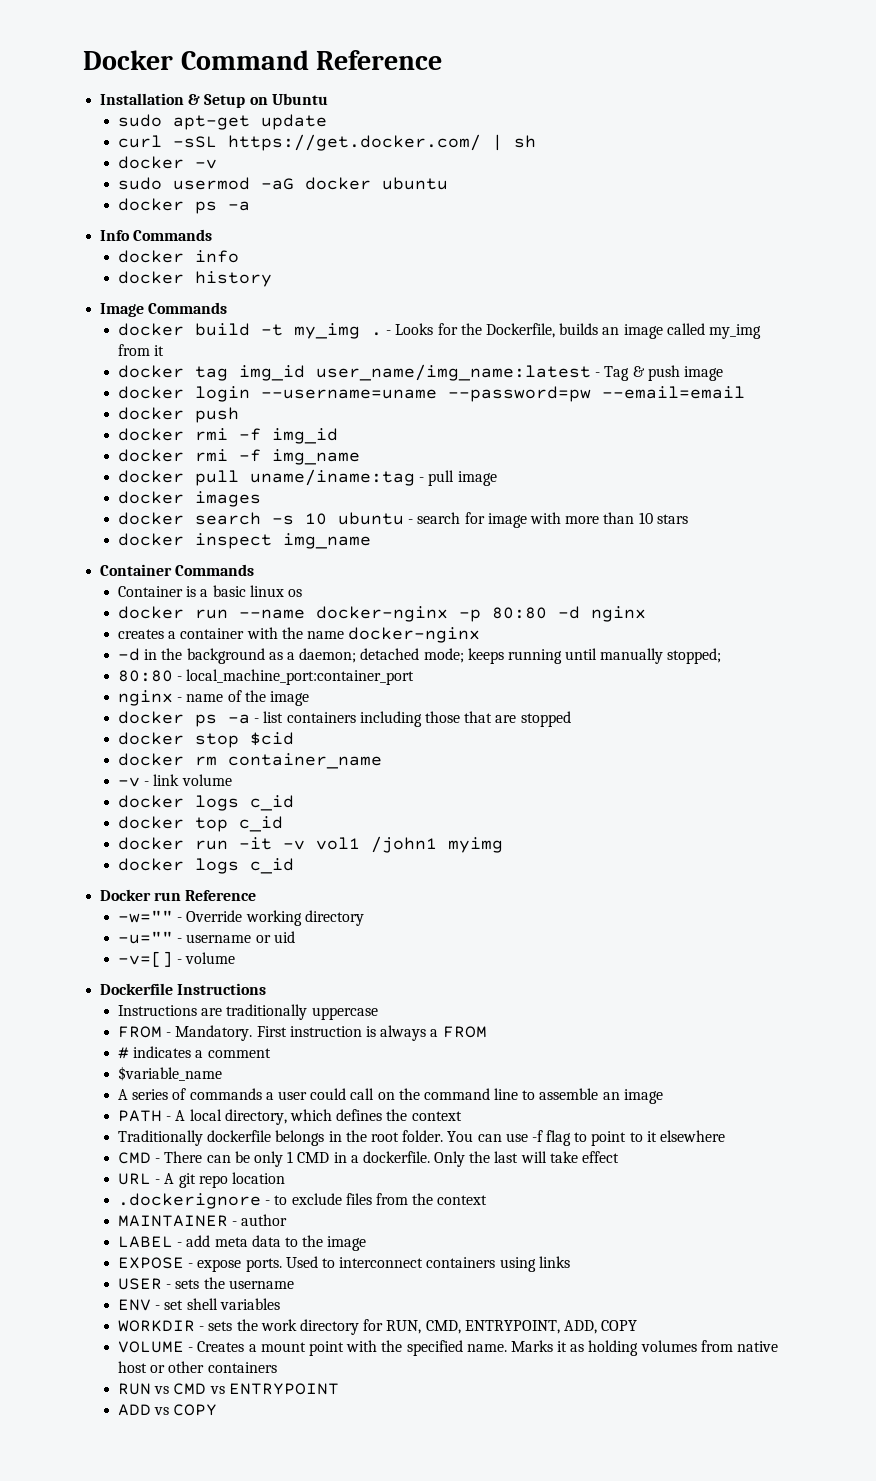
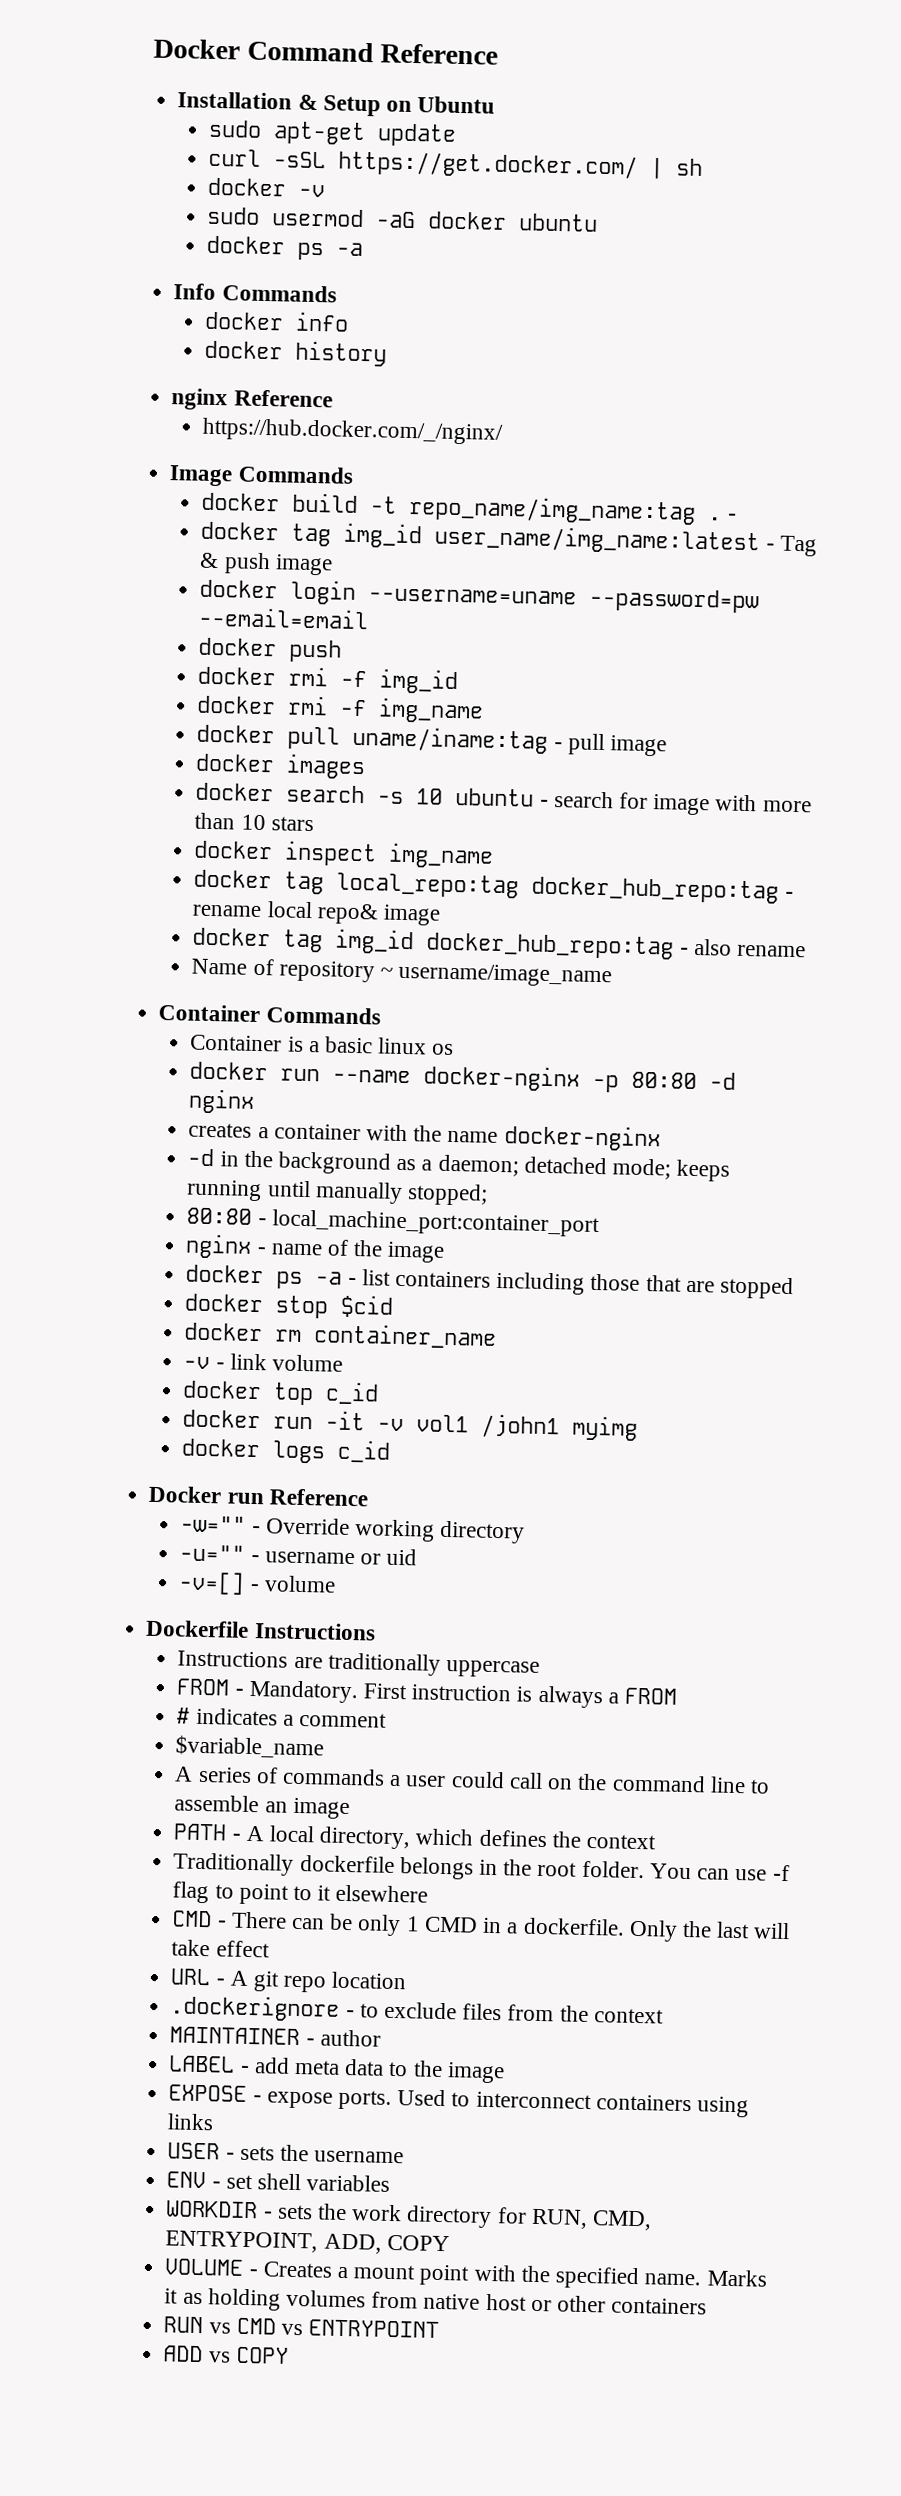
(273, 279) none -> [171,388,333,411] [202,417,504,445] // nginx Reference // https://hub.docker.com/_/nginx/
[294,323,361,339] my_img -> [409,494,697,525] repo_name/img_name:tag
[395,323,761,339] [118,344,165,356] Looks for the Dockerfile, builds an image called my_img from it -> (737, 517) none
(372, 541) none -> [193,869,794,904] [192,901,442,926] [192,927,807,960] [191,958,613,988] // docker tag local_repo:tag docker_hub_repo:tag - rename local repo& image // docker tag img_id docker_hub_repo:tag - also rename // Name of repository ~ username/image_name
[118,795,295,811] // docker logs c_id -> (344, 1363) none

